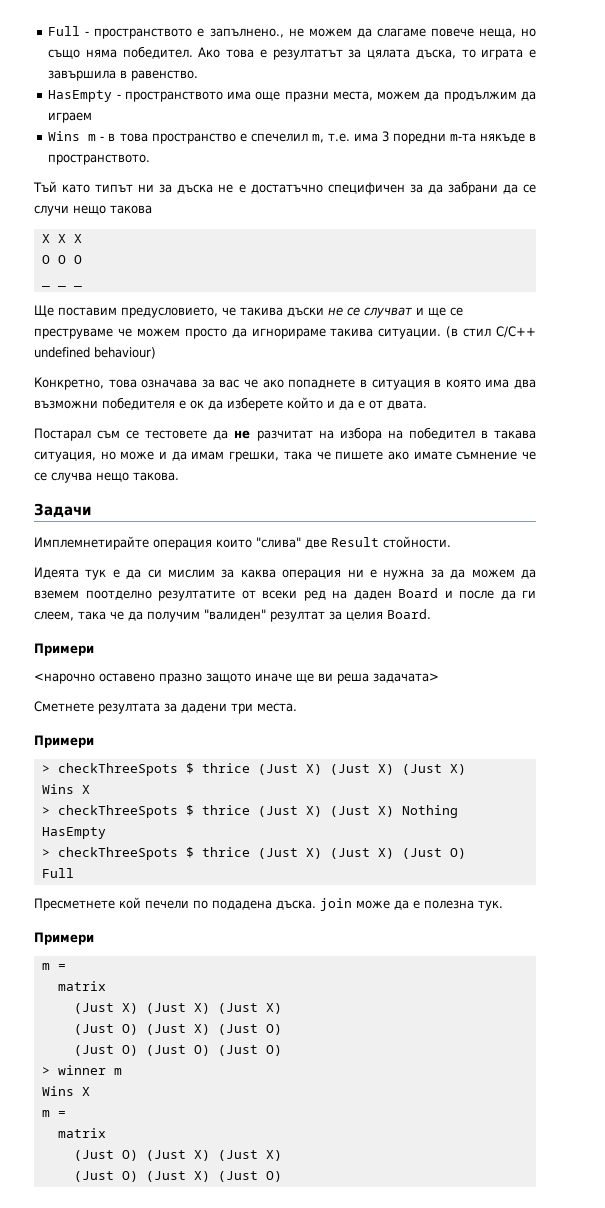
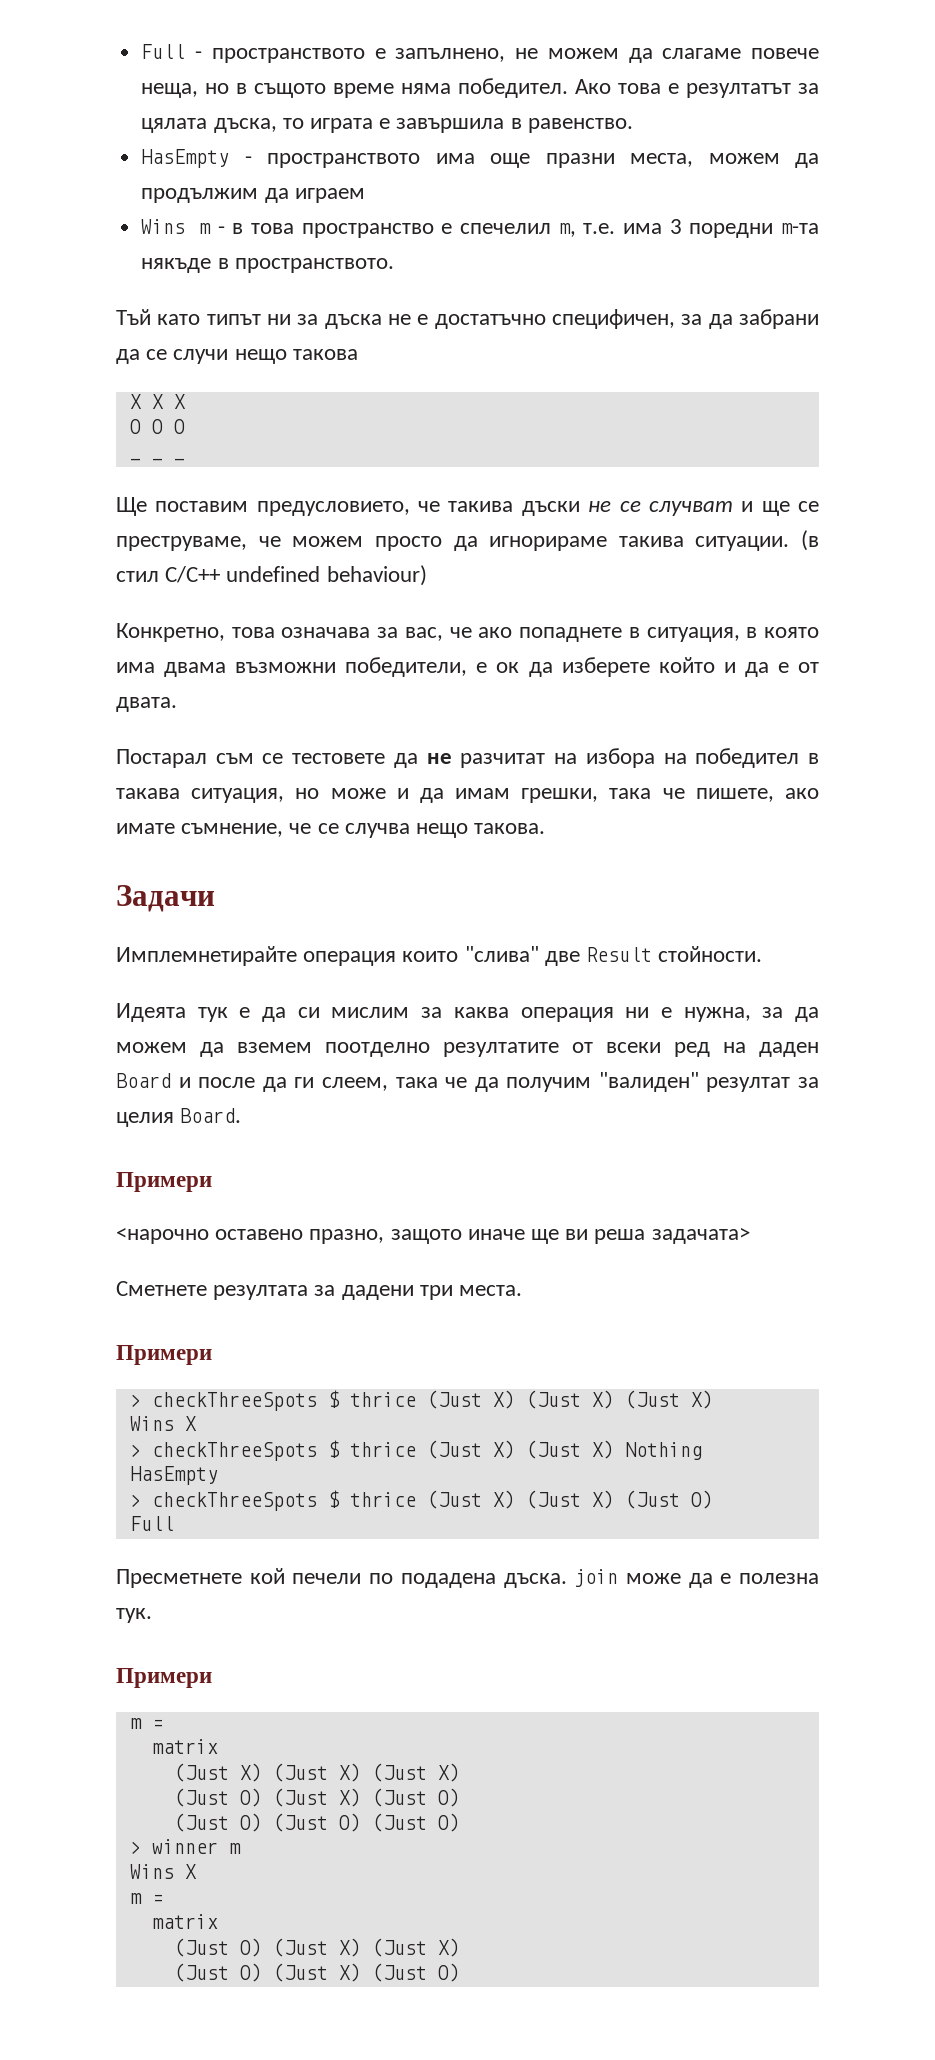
[209,28,284,38] запълнено., -> [395,48,506,62] запълнено,
[48,49,81,59] също -> [236,83,395,98] в същото време
[327,182,405,195] специфичен -> [552,309,675,329] специфичен,
[34,328,113,339] преструваме -> [116,536,247,551] преструваме,
[219,379,240,388] вас -> [404,627,443,641] вас,
[371,379,430,390] ситуация -> [646,627,740,642] ситуация,
[514,379,537,389] [34,397,175,410] два възможни победителя -> [164,657,468,677] двама възможни победители,
[335,451,384,460] пишете -> [695,788,774,802] пишете,
[456,451,518,460] съмнение -> [181,823,284,837] съмнение,
[383,569,425,580] нужна -> [683,1007,751,1022] нужна,
[159,673,202,684] празно -> [309,1229,385,1244] празно,

